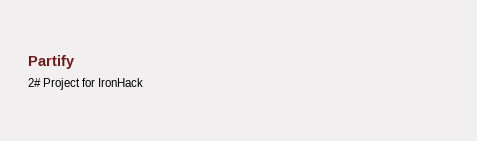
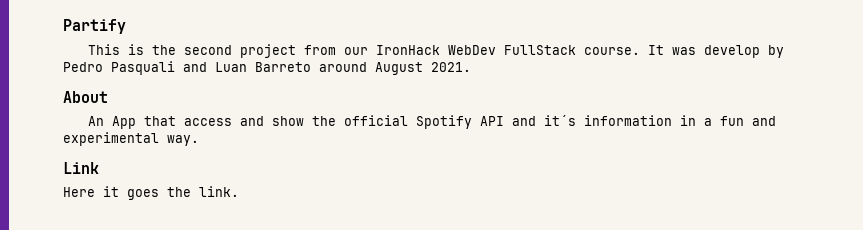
[28,78,144,90] 2# Project for IronHack -> [87,44,784,58] [63,61,471,75] [63,91,108,103] [87,115,776,129] [63,132,199,146] [63,162,99,174] [63,186,239,200] This is the second project from our IronHack WebDev FullStack course. It was develop by Pedro Pasquali and Luan Barreto around August 2021. // About // An App that access and show the official Spotify API and it´s information in a fun and experimental way. // Link // Here it goes the link.

